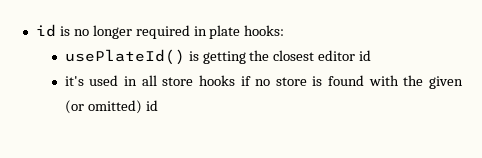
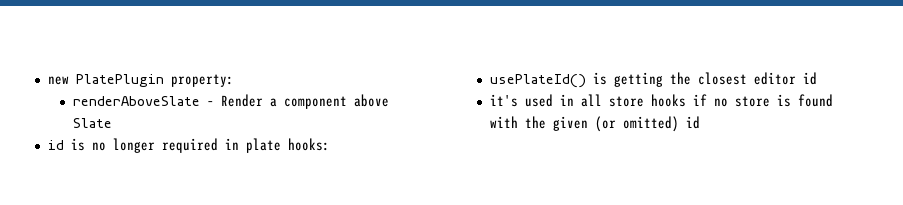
(35, 30) none -> [47,74,234,87] [72,94,389,109] [72,118,112,128] new PlatePlugin property: // renderAboveSlate – Render a component above Slate //

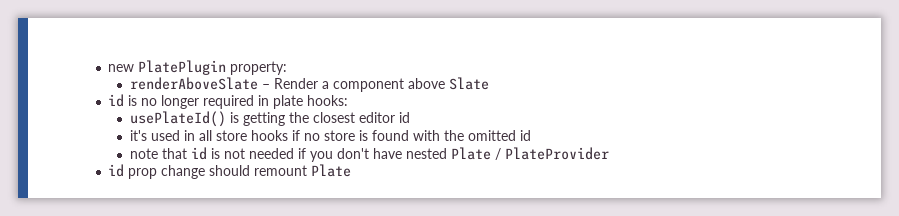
[552,116,700,132] given (or omitted) id -> [467,130,531,141] [129,147,609,162] [108,164,352,179] omitted id // note that id is not needed if you don't have nested Plate / PlateProvider // id prop change should remount Plate

